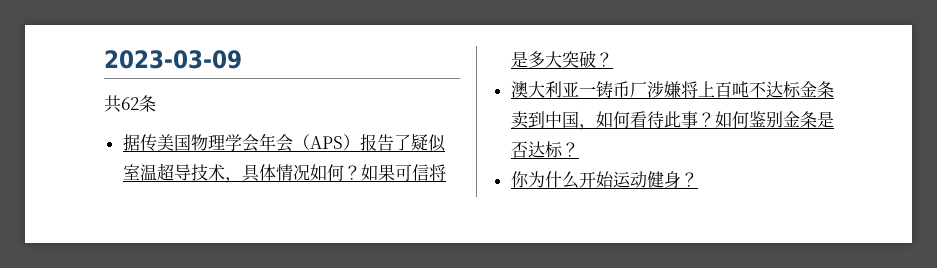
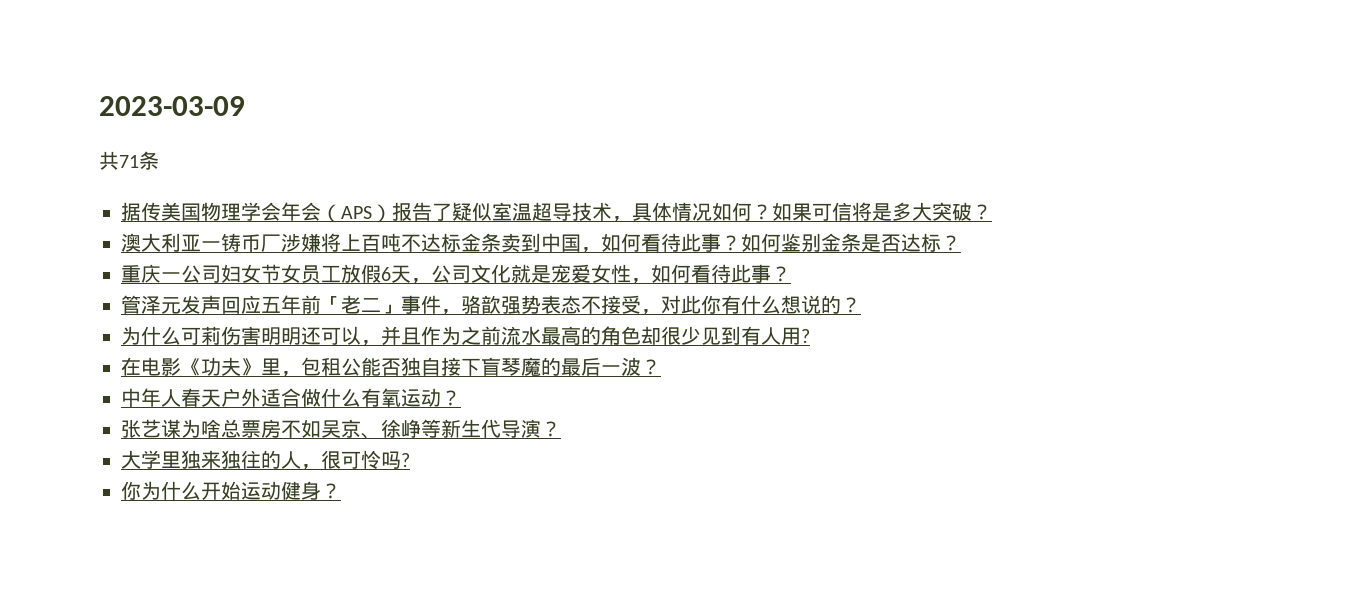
[121,97,139,110] 62 -> [119,155,139,168] 71
(579, 149) none -> [121,264,791,284] [121,295,861,315] [121,326,810,346] [121,357,661,377] [121,388,461,407] [121,419,561,439] [121,450,410,470] // 重庆一公司妇女节女员工放假6天，公司文化就是宠爱女性，如何看待此事？ // 管泽元发声回应五年前「老二」事件，骆歆强势表态不接受，对此你有什么想说的？ // 为什么可莉伤害明明还可以，并且作为之前流水最高的角色却很少见到有人用? // 在电影《功夫》里，包租公能否独自接下盲琴魔的最后一波？ // 中年人春天户外适合做什么有氧运动？ // 张艺谋为啥总票房不如吴京、徐峥等新生代导演？ // 大学里独来独往的人，很可怜吗?

